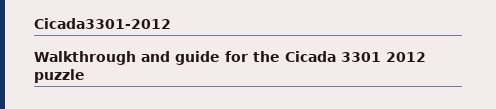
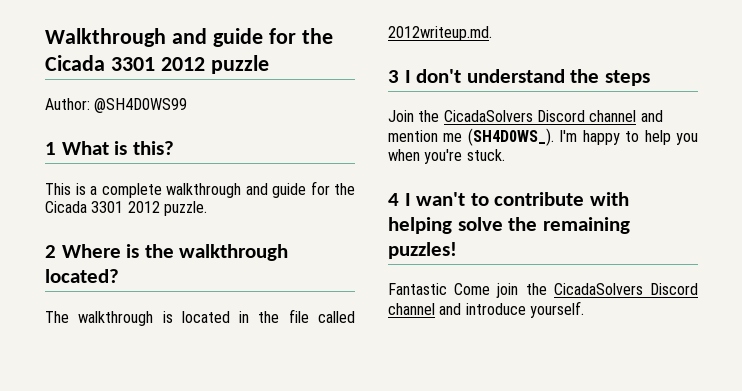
[34,18,171,29] Cicada3301-2012 // -> (45, 37) none
(85, 76) none -> [45,98,188,113] [45,141,174,155] [45,181,355,198] [45,201,207,216] [45,244,289,261] [45,269,119,283] [45,309,355,326] [388,26,492,41] [388,69,650,86] [388,110,663,122] [388,128,698,146] [388,149,505,164] [388,192,629,206] [388,217,630,234] [388,242,457,259] [388,283,698,298] [388,301,584,318] // Author: @SH4D0WS99 // 1 What is this? // This is a complete walkthrough and guide for the Cicada 3301 2012 puzzle. // 2 Where is the walkthrough located? // The walkthrough is located in the file called 2012writeup.md. // 3 I don't understand the steps // Join the CicadaSolvers Discord channel and mention me (SH4D0WS_). I'm happy to help you when you're stuck. // 4 I wan't to contribute with helping solve the remaining puzzles! // Fantastic Come join the CicadaSolvers Discord channel and introduce yourself.

